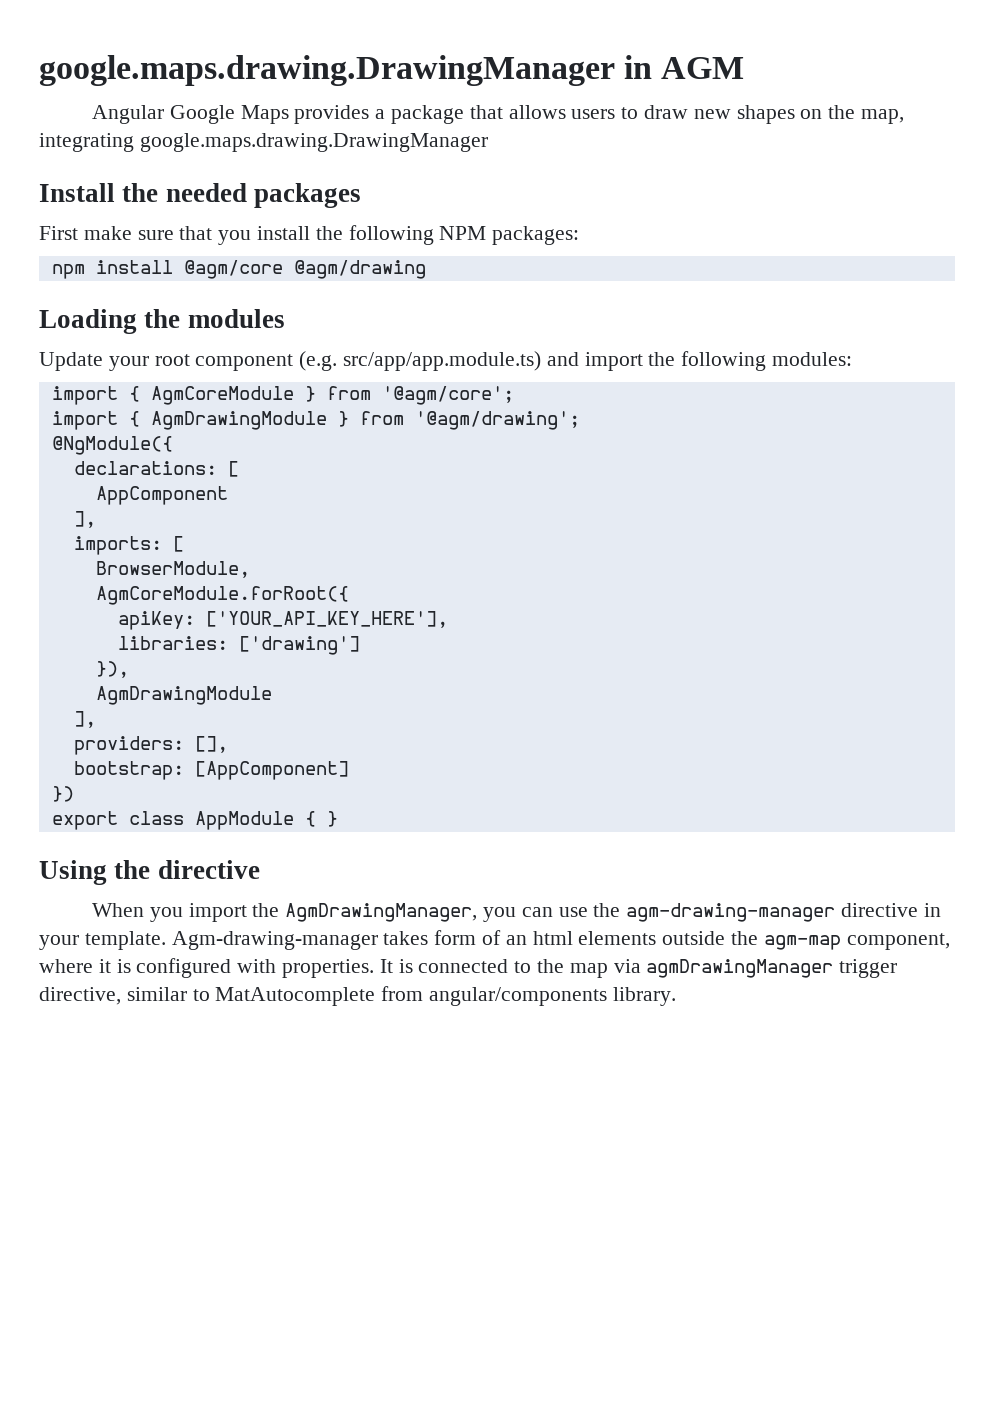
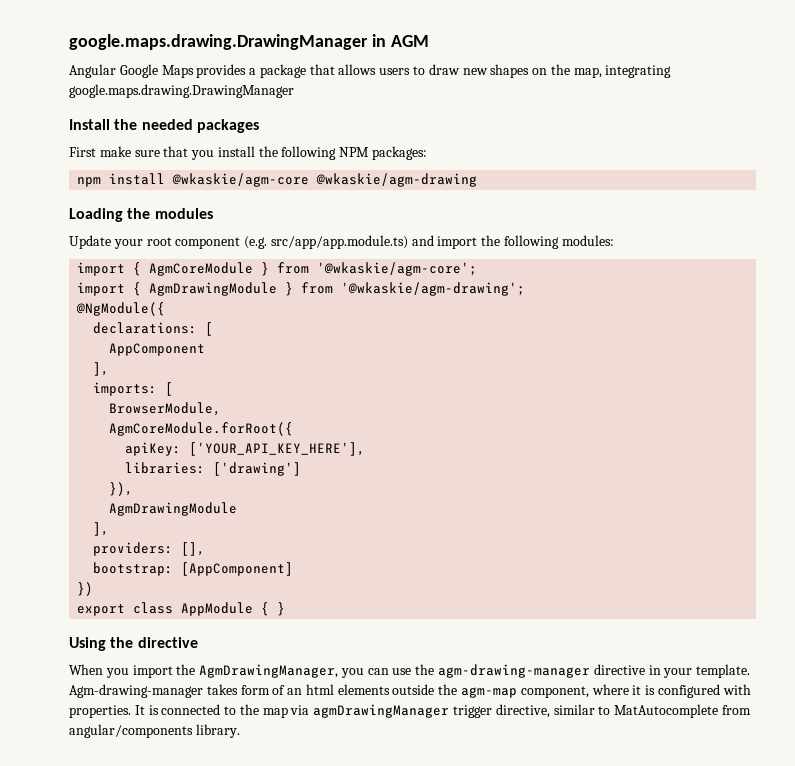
[183,260,426,279] @agm/core @agm/drawing -> [172,173,478,187] @wkaskie/agm-core @wkaskie/agm-drawing
[381,386,514,405] '@agm/core'; -> [317,262,478,276] '@wkaskie/agm-core';
[414,411,580,430] '@agm/drawing'; -> [341,282,526,296] '@wkaskie/agm-drawing';

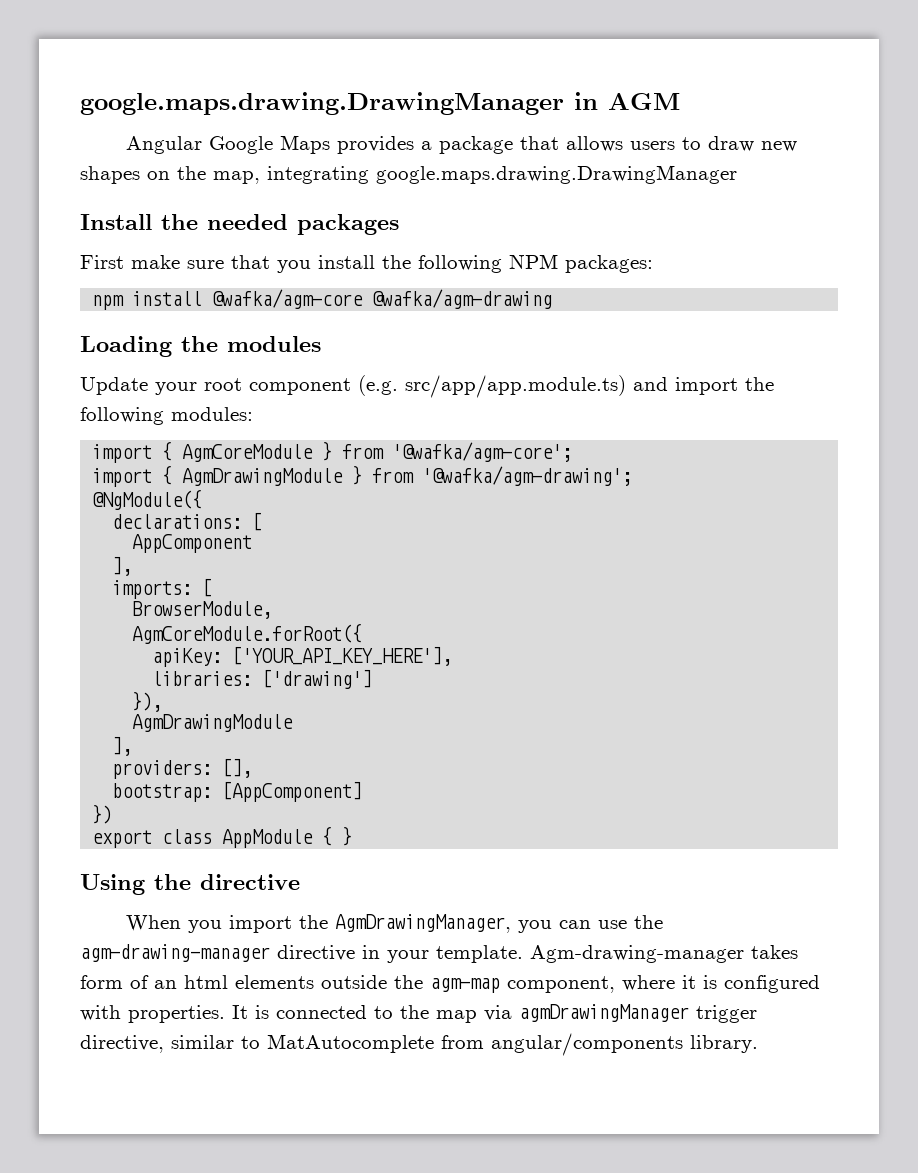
[172,173,478,187] @wkaskie/agm-core @wkaskie/agm-drawing -> [212,289,553,309] @wafka/agm-core @wafka/agm-drawing
[317,262,478,276] '@wkaskie/agm-core'; -> [392,442,573,462] '@wafka/agm-core';
[341,282,526,296] '@wkaskie/agm-drawing'; -> [422,466,633,486] '@wafka/agm-drawing';

